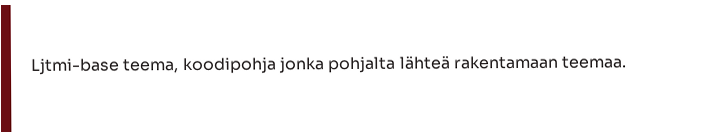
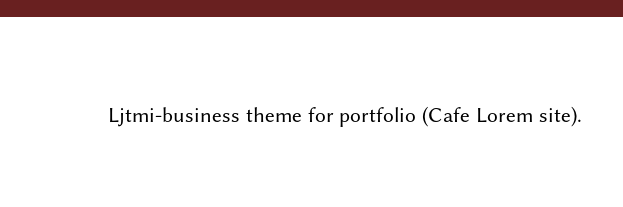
[30,55,628,75] Ljtmi-base teema, koodipohja jonka pohjalta lähteä rakentamaan teemaa. -> [108,106,582,127] Ljtmi-business theme for portfolio (Cafe Lorem site).

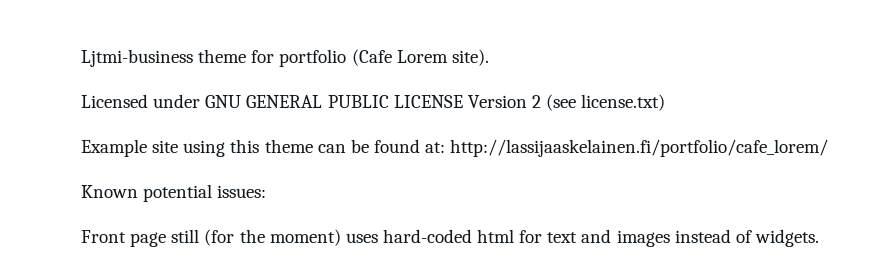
(582, 116) none -> [81,94,666,111] [81,139,829,157] [81,184,267,202] [81,229,819,247] // Licensed under GNU GENERAL PUBLIC LICENSE Version 2 (see license.txt) // Example site using this theme can be found at: http://lassijaaskelainen.fi/portfolio/cafe_lorem/ // Known potential issues: // Front page still (for the moment) uses hard-coded html for text and images instead of widgets.

